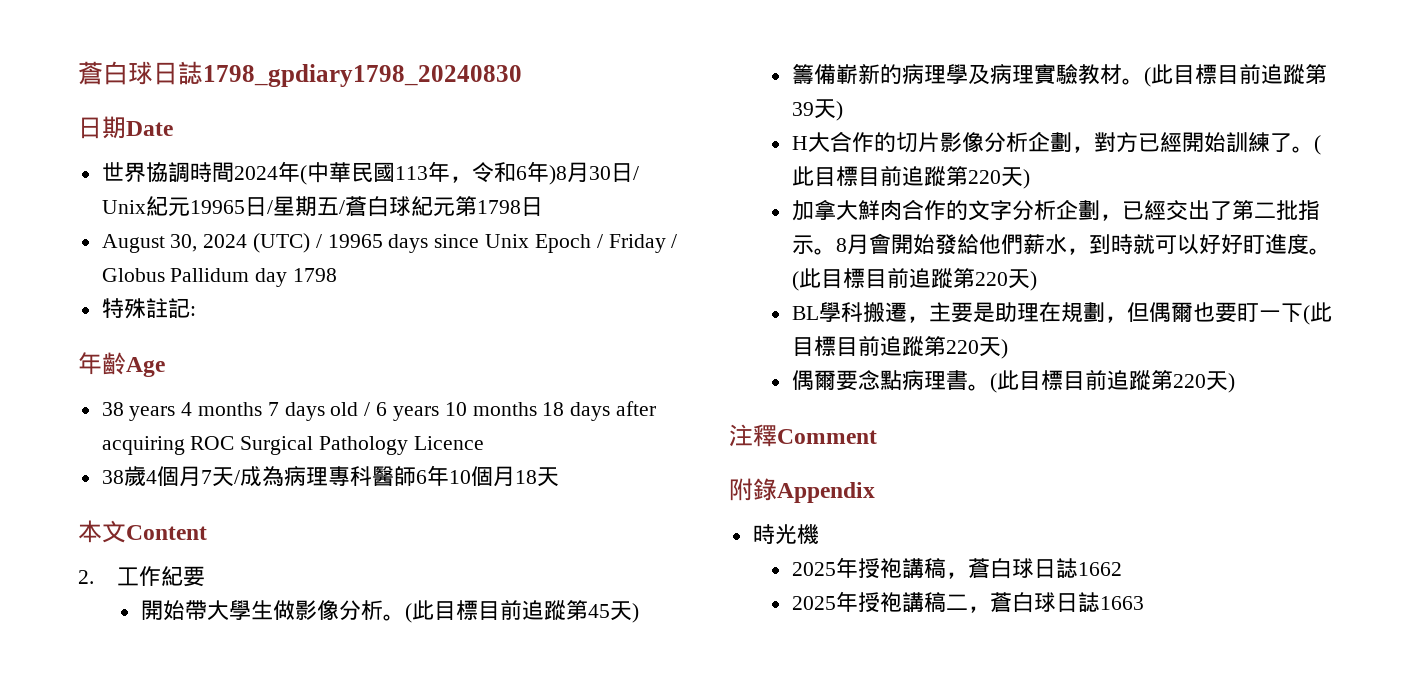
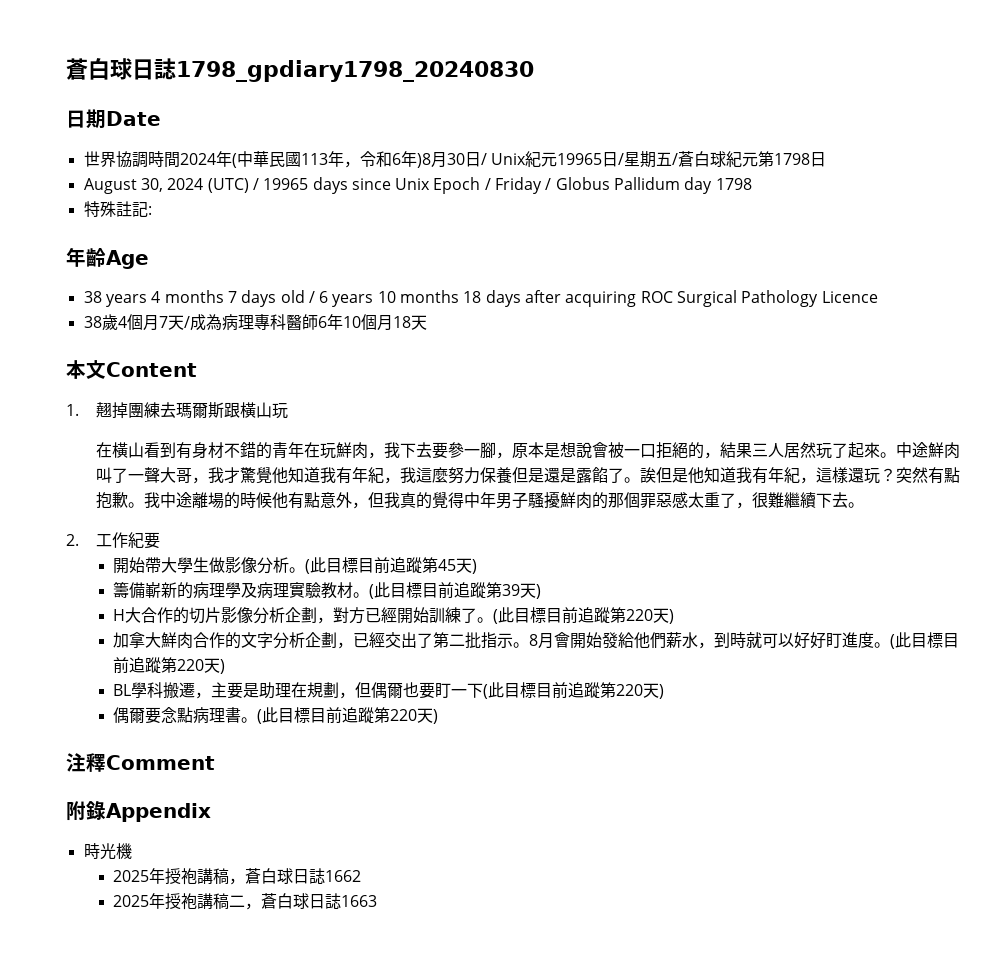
(207, 532) none -> [66,402,288,419] [95,442,960,459] [95,467,960,484] [95,491,864,509] // 1.翹掉團練去瑪爾斯跟橫山玩 // 在橫山看到有身材不錯的青年在玩鮮肉，我下去要參一腳，原本是想說會被一口拒絕的，結果三人居然玩了起來。中途鮮肉叫了一聲大哥，我才驚覺他知道我有年紀，我這麼努力保養但是還是露餡了。誒但是他知道我有年紀，這樣還玩？突然有點抱歉。我中途離場的時候他有點意外，但我真的覺得中年男子騷擾鮮肉的那個罪惡感太重了，很難繼續下去。

